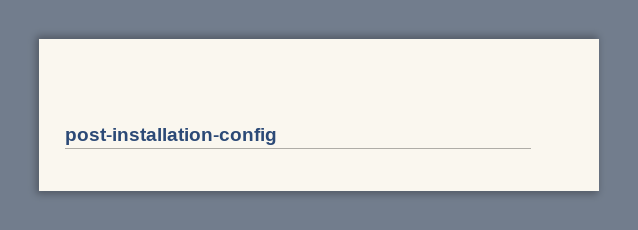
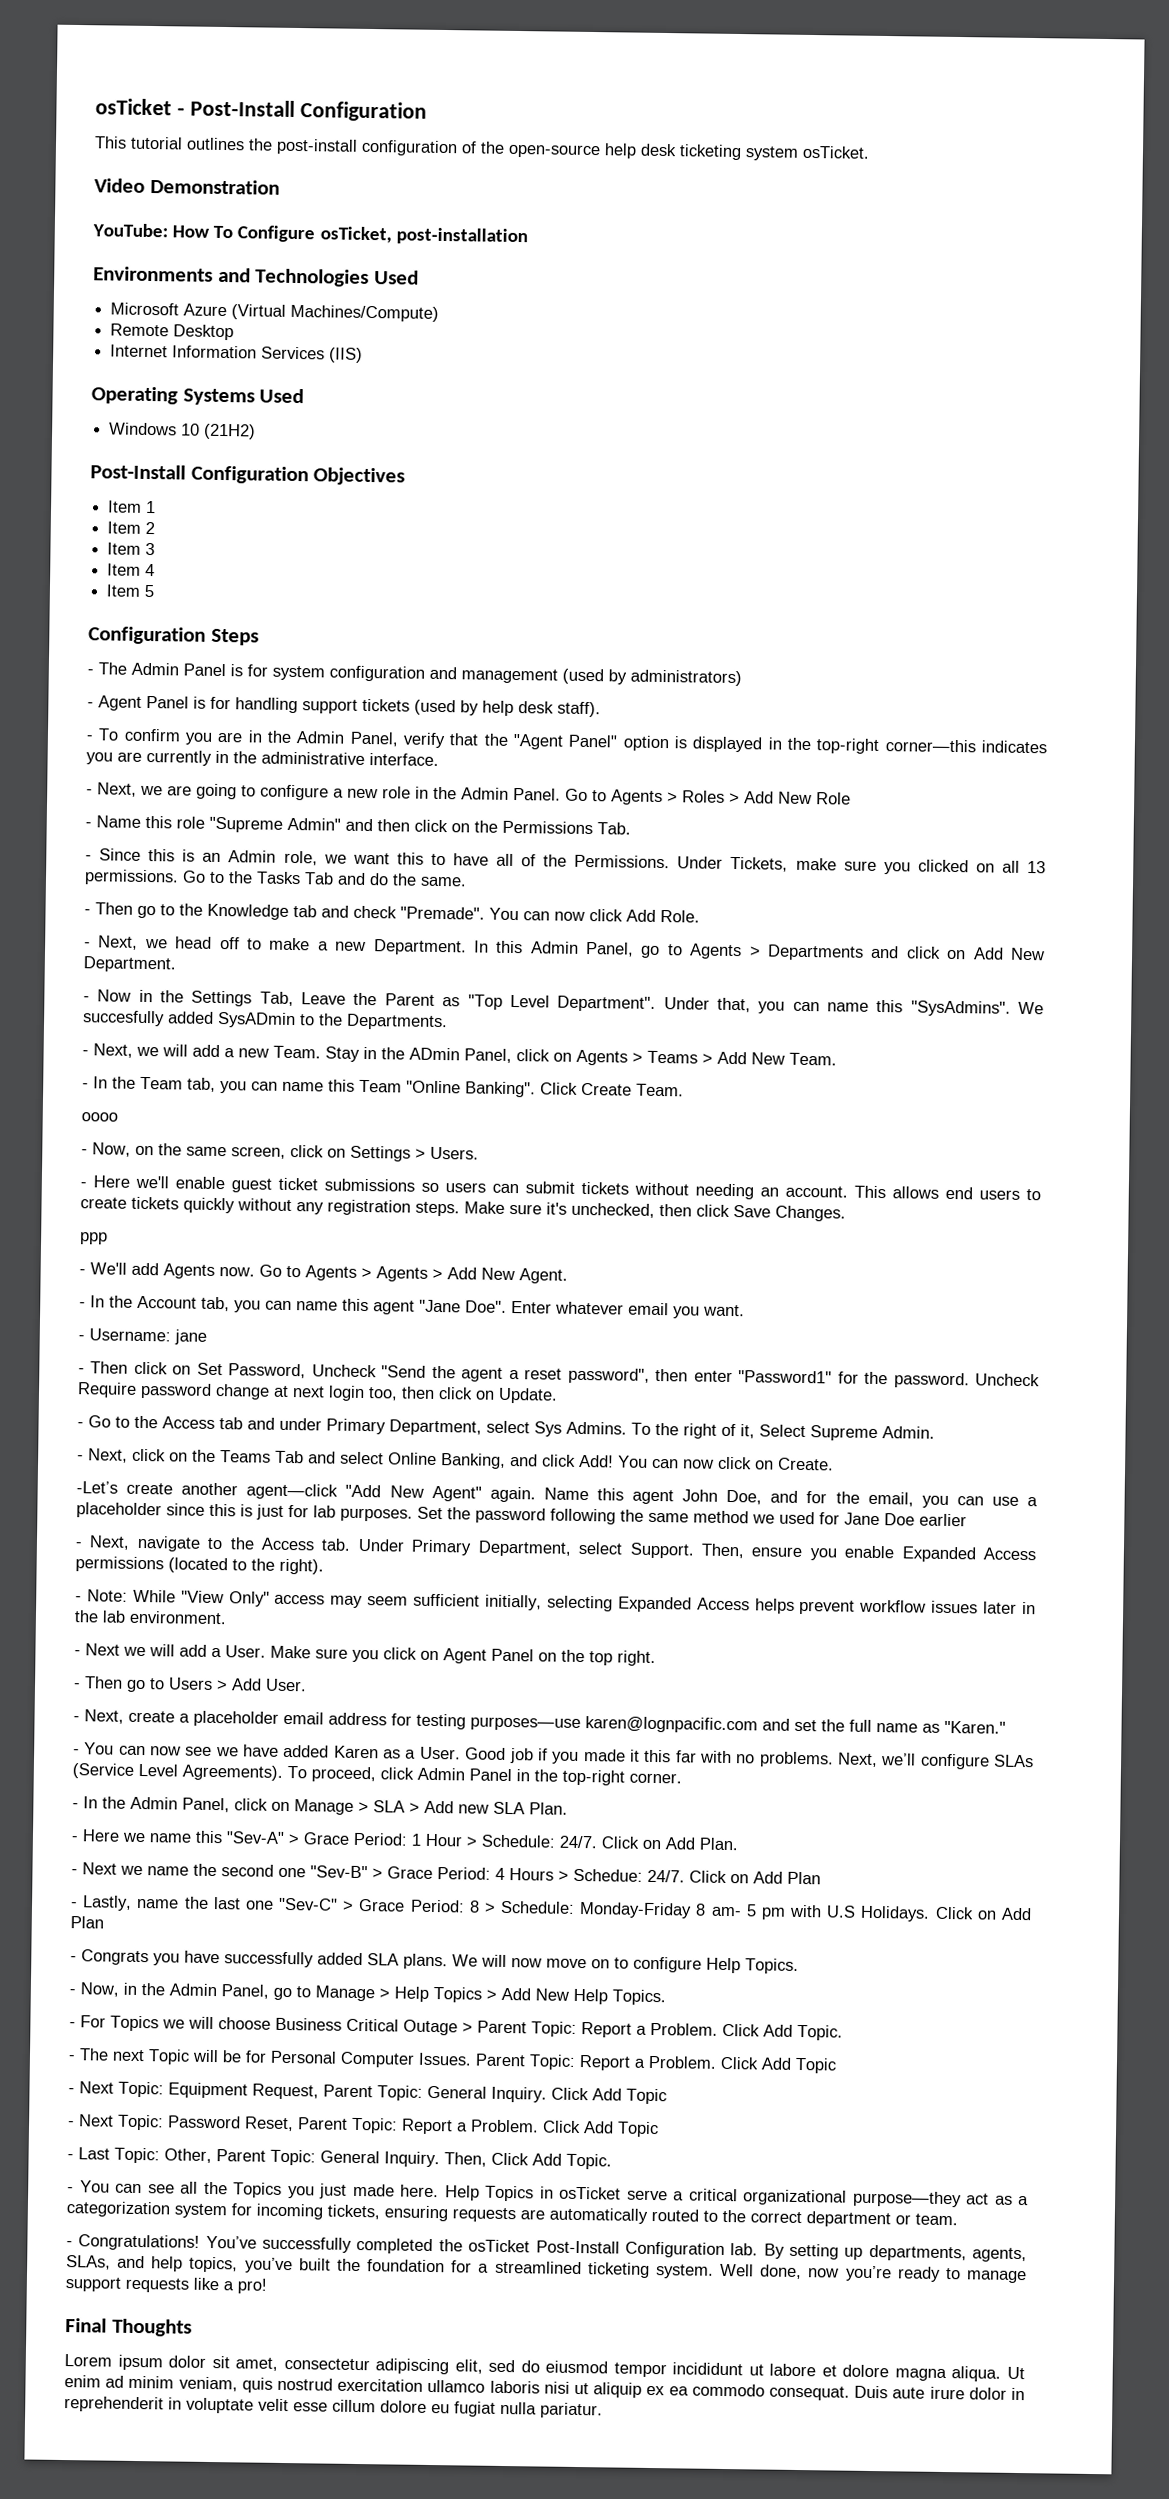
[65,128,277,145] post-installation-config -> [95,98,427,122] [94,136,870,161] [94,178,280,195] [92,223,528,246] [93,266,419,287] [110,302,440,322] [110,323,235,341] [110,344,364,363] [91,386,305,406] [109,422,257,440] [90,464,406,486] [107,500,157,514] [107,521,156,535] [107,542,156,556] [107,563,156,577] [106,584,156,598] [88,626,259,646] [87,662,742,687] [87,695,601,718] [86,728,1048,754] [86,749,439,766] [86,782,851,806] [85,815,631,835] [85,848,1047,875] [84,869,467,887] [84,902,700,923] [84,935,1046,961] [83,956,176,973] [83,989,1045,1017] [83,1010,448,1031] [82,1043,837,1066] [82,1076,684,1098] [81,1112,118,1122] [81,1142,479,1162] [80,1175,1041,1201] [80,1196,846,1222] [80,1232,108,1245] [79,1262,568,1284] [79,1295,745,1319] [78,1328,207,1345] [78,1361,1041,1389] [77,1382,558,1404] [77,1415,935,1442] [77,1448,834,1471] [76,1481,1039,1508] [76,1502,967,1527] [75,1535,1036,1563] [75,1556,324,1575] [75,1589,1037,1615] [74,1610,227,1625] [74,1643,656,1667] [73,1676,307,1693] [73,1709,1006,1734] [73,1742,1034,1770] [72,1763,682,1786] [72,1796,568,1815] [71,1829,739,1851] [71,1862,821,1885] [71,1895,1032,1922] [70,1916,104,1929] [70,1949,799,1974] [69,1982,666,2006] [69,2015,843,2041] [68,2048,837,2074] [68,2081,667,2105] [68,2114,659,2138] [67,2147,612,2170] [67,2180,1029,2208] [66,2201,958,2228] [66,2234,1028,2263] [66,2255,1027,2284] [65,2277,267,2294] [65,2318,192,2337] [64,2354,1025,2382] [64,2375,1026,2401] [64,2396,603,2419] osTicket - Post-Install Configuration // This tutorial outlines the post-install configuration of the open-source help desk ticketing system osTicket. // Video Demonstration // YouTube: How To Configure osTicket, post-installation // Environments and Technologies Used // Microsoft Azure (Virtual Machines/Compute) // Remote Desktop // Internet Information Services (IIS) // Operating Systems Used // Windows 10 (21H2) // Post-Install Configuration Objectives // Item 1 // Item 2 // Item 3 // Item 4 // Item 5 // Configuration Steps // - The Admin Panel is for system configuration and management (used by administrators) // - Agent Panel is for handling support tickets (used by help desk staff). // - To confirm you are in the Admin Panel, verify that the "Agent Panel" option is displayed in the top-right corner—this indicates you are currently in the administrative interface. // - Next, we are going to configure a new role in the Admin Panel. Go to Agents > Roles > Add New Role // - Name this role "Supreme Admin" and then click on the Permissions Tab. // - Since this is an Admin role, we want this to have all of the Permissions. Under Tickets, make sure you clicked on all 13 permissions. Go to the Tasks Tab and do the same. // - Then go to the Knowledge tab and check "Premade". You can now click Add Role. // - Next, we head off to make a new Department. In this Admin Panel, go to Agents > Departments and click on Add New Department. // - Now in the Settings Tab, Leave the Parent as "Top Level Department". Under that, you can name this "SysAdmins". We succesfully added SysADmin to the Departments. // - Next, we will add a new Team. Stay in the ADmin Panel, click on Agents > Teams > Add New Team. // - In the Team tab, you can name this Team "Online Banking". Click Create Team. // oooo // - Now, on the same screen, click on Settings > Users. // - Here we'll enable guest ticket submissions so users can submit tickets without needing an account. This allows end users to create tickets quickly without any registration steps. Make sure it's unchecked, then click Save Changes. // ppp // - We'll add Agents now. Go to Agents > Agents > Add New Agent. // - In the Account tab, you can name this agent "Jane Doe". Enter whatever email you want. // - Username: jane // - Then click on Set Password, Uncheck "Send the agent a reset password", then enter "Password1" for the password. Uncheck Require password change at next login too, then click on Update. // - Go to the Access tab and under Primary Department, select Sys Admins. To the right of it, Select Supreme Admin. // - Next, click on the Teams Tab and select Online Banking, and click Add! You can now click on Create. // -Let’s create another agent—click "Add New Agent" again. Name this agent John Doe, and for the email, you can use a placeholder since this is just for lab purposes. Set the password following the same method we used for Jane Doe earlier // - Next, navigate to the Access tab. Under Primary Department, select Support. Then, ensure you enable Expanded Access permissions (located to the right). // - Note: While "View Only" access may seem sufficient initially, selecting Expanded Access helps prevent workflow issues later in the lab environment. // - Next we will add a User. Make sure you click on Agent Panel on the top right. // - Then go to Users > Add User. // - Next, create a placeholder email address for testing purposes—use karen@lognpacific.com and set the full name as "Karen." // - You can now see we have added Karen as a User. Good job if you made it this far with no problems. Next, we’ll configure SLAs (Service Level Agreements). To proceed, click Admin Panel in the top-right corner. // - In the Admin Panel, click on Manage > SLA > Add new SLA Plan. // - Here we name this "Sev-A" > Grace Period: 1 Hour > Schedule: 24/7. Click on Add Plan. // - Next we name the second one "Sev-B" > Grace Period: 4 Hours > Schedue: 24/7. Click on Add Plan // - Lastly, name the last one "Sev-C" > Grace Period: 8 > Schedule: Monday-Friday 8 am- 5 pm with U.S Holidays. Click on Add Plan // - Congrats you have successfully added SLA plans. We will now move on to configure Help Topics. // - Now, in the Admin Panel, go to Manage > Help Topics > Add New Help Topics. // - For Topics we will choose Business Critical Outage > Parent Topic: Report a Problem. Click Add Topic. // - The next Topic will be for Personal Computer Issues. Parent Topic: Report a Problem. Click Add Topic // - Next Topic: Equipment Request, Parent Topic: General Inquiry. Click Add Topic // - Next Topic: Password Reset, Parent Topic: Report a Problem. Click Add Topic // - Last Topic: Other, Parent Topic: General Inquiry. Then, Click Add Topic. // - You can see all the Topics you just made here. Help Topics in osTicket serve a critical organizational purpose—they act as a categorization system for incoming tickets, ensuring requests are automatically routed to the correct department or team. // - Congratulations! You’ve successfully completed the osTicket Post-Install Configuration lab. By setting up departments, agents, SLAs, and help topics, you’ve built the foundation for a streamlined ticketing system. Well done, now you’re ready to manage support requests like a pro! // Final Thoughts // Lorem ipsum dolor sit amet, consectetur adipiscing elit, sed do eiusmod tempor incididunt ut labore et dolore magna aliqua. Ut enim ad minim veniam, quis nostrud exercitation ullamco laboris nisi ut aliquip ex ea commodo consequat. Duis aute irure dolor in reprehenderit in voluptate velit esse cillum dolore eu fugiat nulla pariatur.

